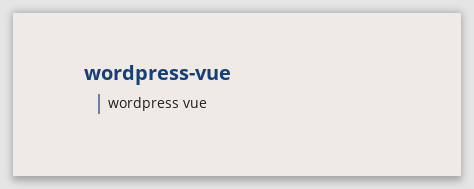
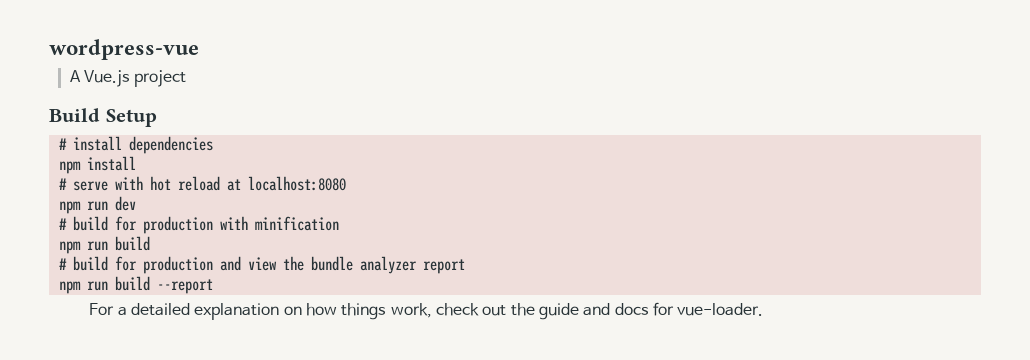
[107,97,207,111] wordpress vue -> [69,70,187,87] [49,108,157,127] [58,136,213,154] [58,156,136,174] [58,176,346,191] [58,196,136,214] [58,216,339,234] [58,236,150,254] [58,256,465,274] [58,276,213,294] [89,302,764,320] A Vue.js project // Build Setup // # install dependencies // npm install // # serve with hot reload at localhost:8080 // npm run dev // # build for production with minification // npm run build // # build for production and view the bundle analyzer report // npm run build --report // For a detailed explanation on how things work, check out the guide and docs for vue-loader.

